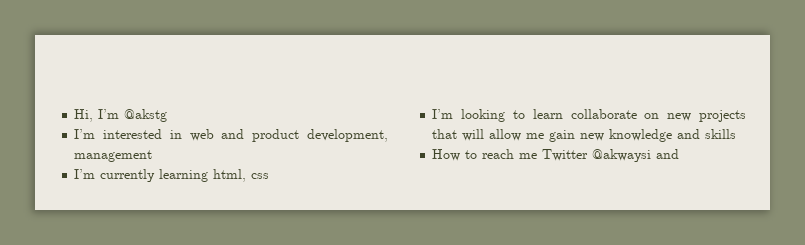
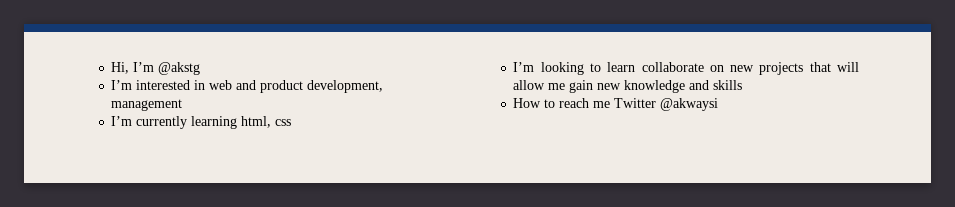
[656,149,680,159] and -> (719, 104) none

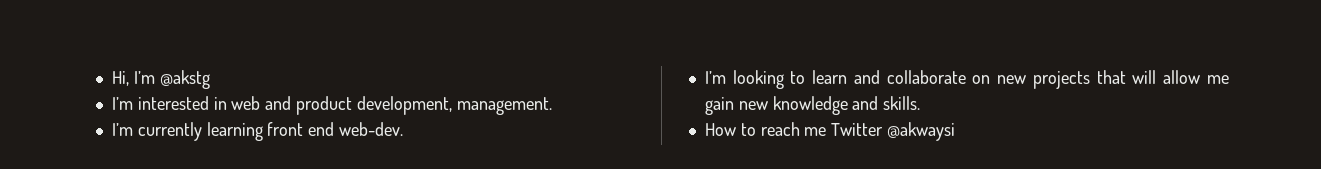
[111,99,183,111] management -> [456,97,552,115] management.
[241,116,292,128] html, css -> [267,122,404,136] front end web-dev.
(636, 67) none -> [853,70,880,84] and
[713,80,743,90] skills -> [883,96,921,110] skills.

